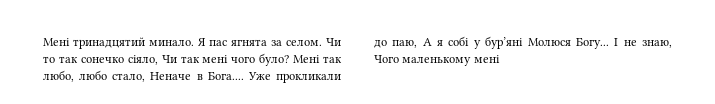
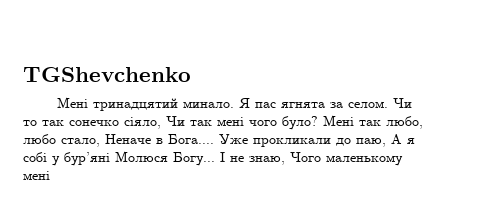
(43, 42) none -> [23,67,191,82] TGShevchenko //

